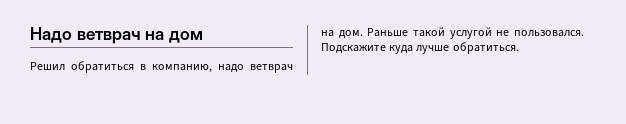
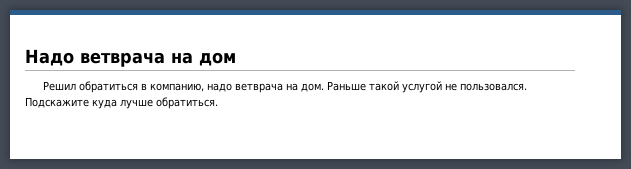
[76,31,141,44] ветврач -> [80,52,165,67] ветврача
[250,64,293,73] ветврач -> [234,83,283,93] ветврача

